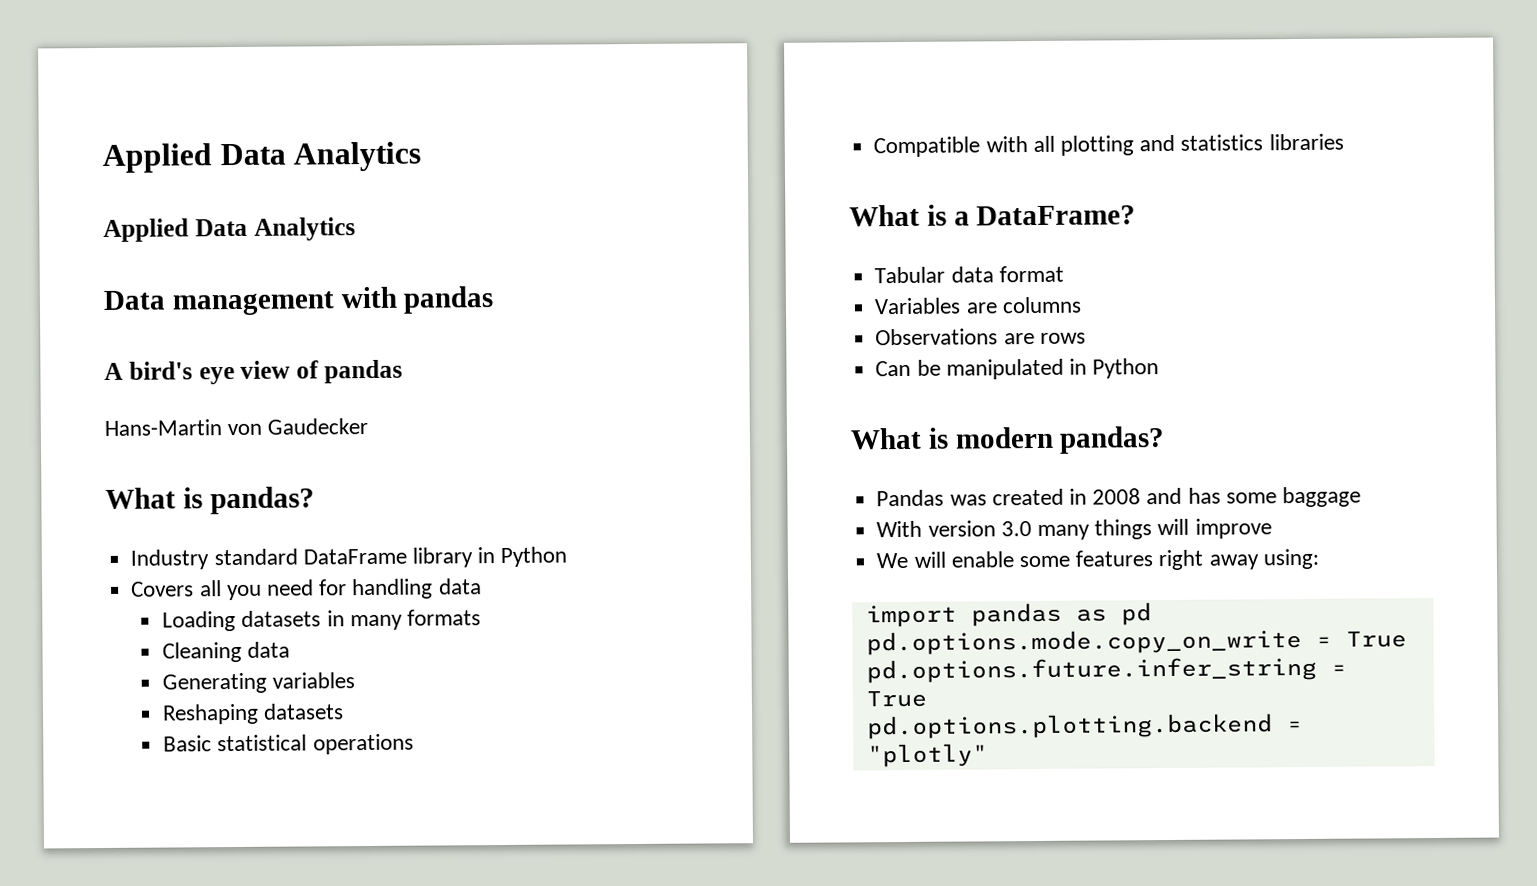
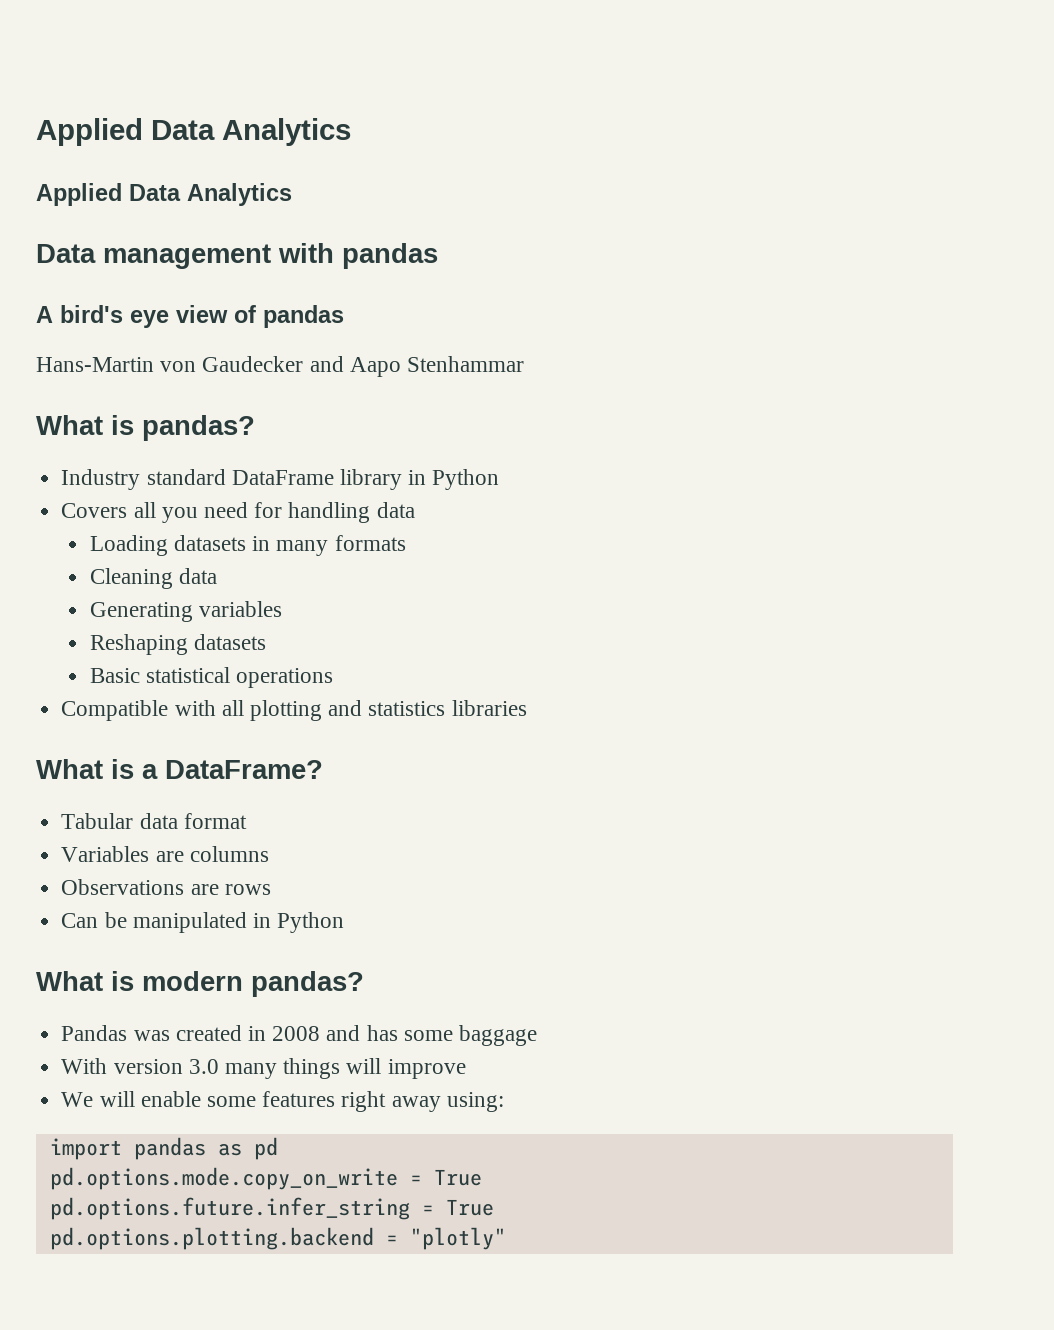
(369, 426) none -> [309,356,525,377] and Aapo Stenhammar

